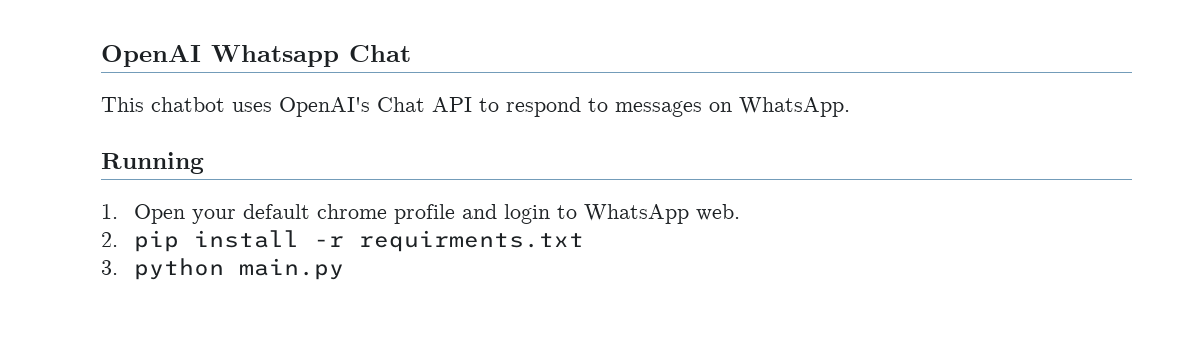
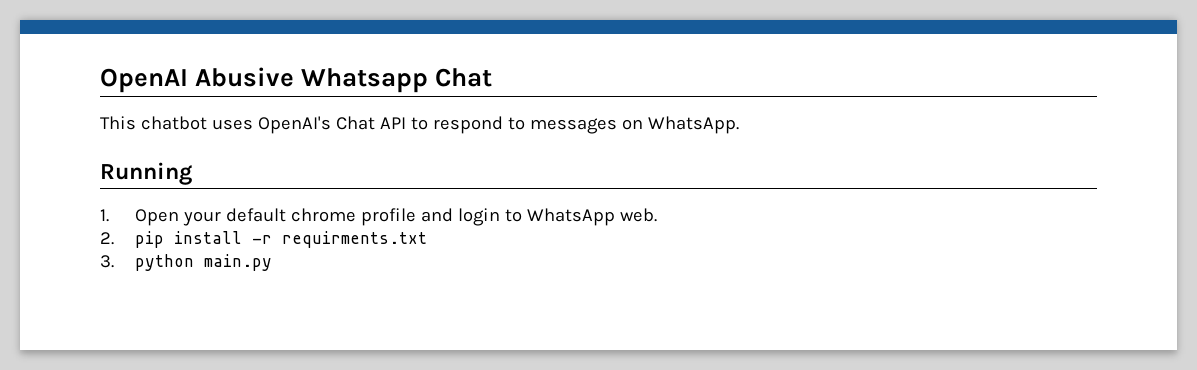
(201, 56) none -> [195,67,295,87] Abusive

